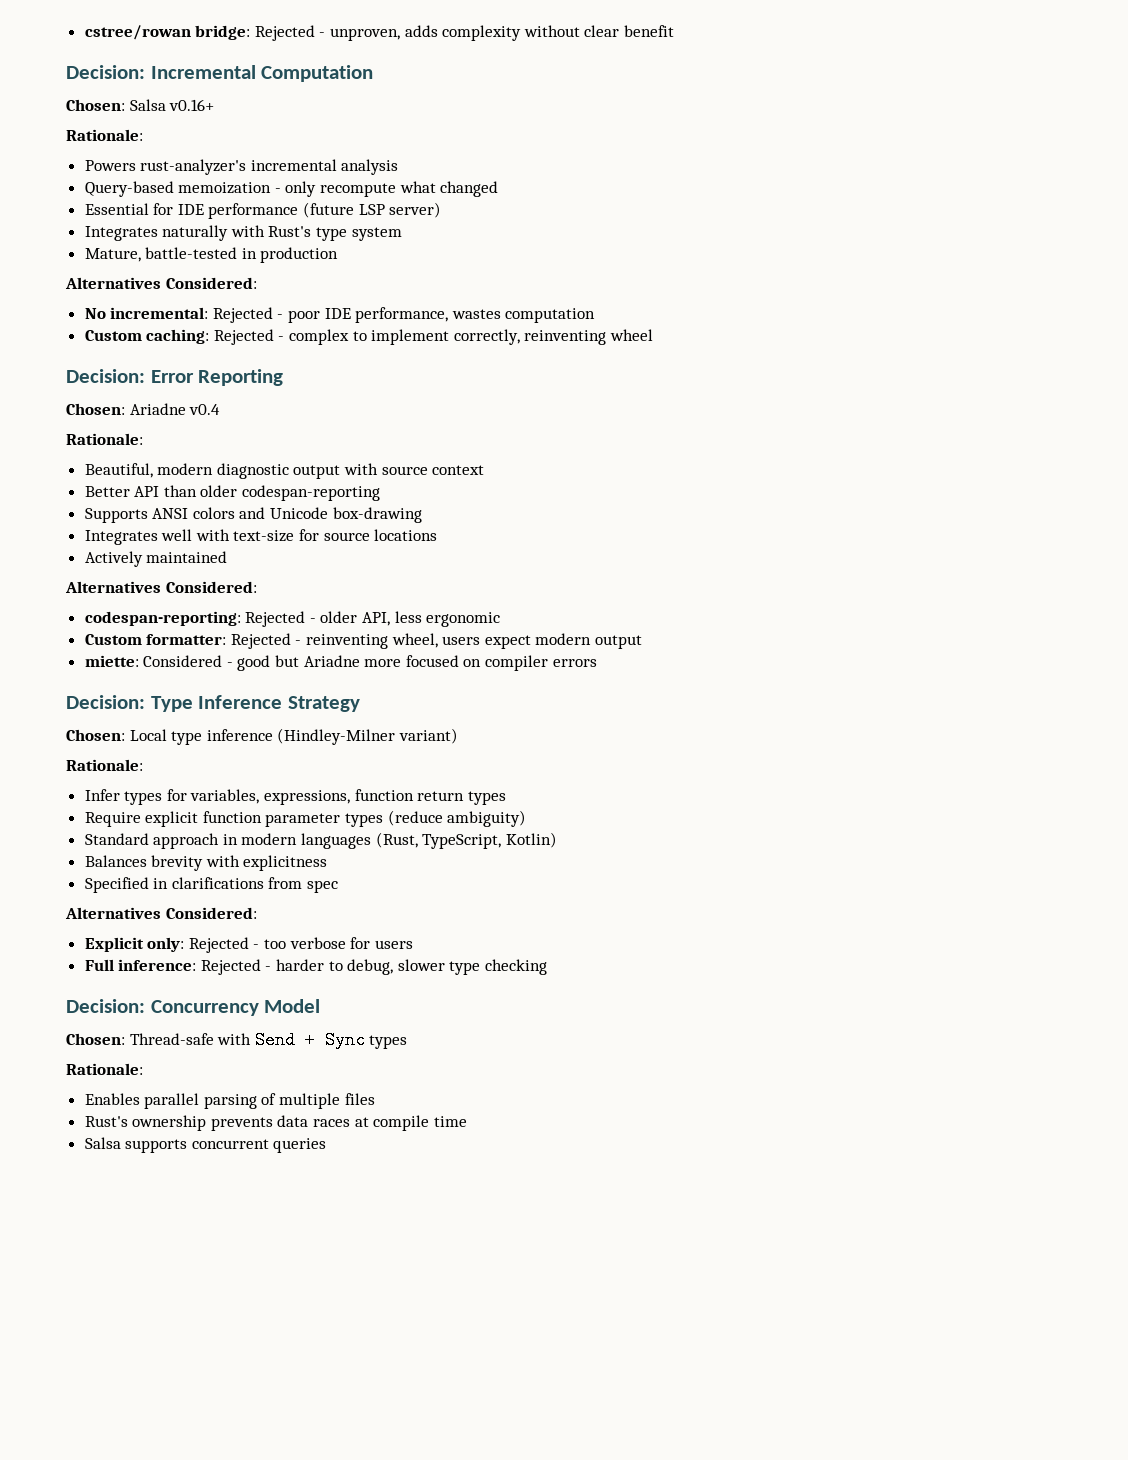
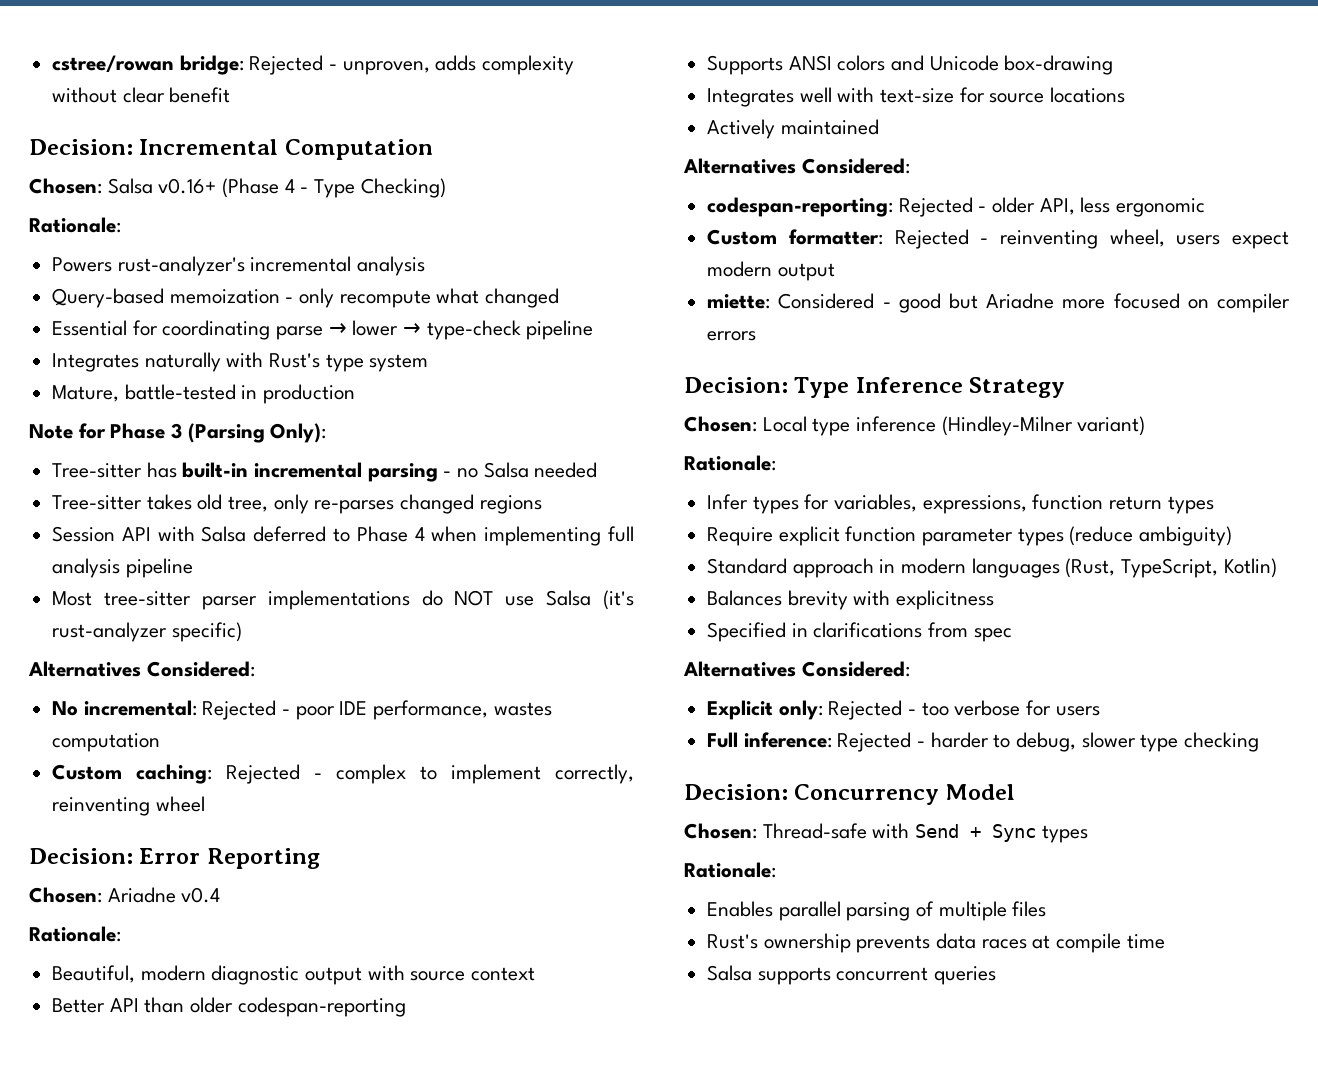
(215, 105) none -> [222,178,446,198] (Phase 4 - Type Checking)
[177,202,442,219] IDE performance (future LSP server) -> [162,320,594,340] coordinating parse → lower → type-check pipeline
(339, 255) none -> [29,423,327,443] [52,462,598,482] [52,494,542,514] [52,526,634,546] [52,558,193,578] [52,590,634,610] [52,622,242,642] // Note for Phase 3 (Parsing Only): // Tree-sitter has built-in incremental parsing - no Salsa needed // Tree-sitter takes old tree, only re-parses changed regions // Session API with Salsa deferred to Phase 4 when implementing full analysis pipeline // Most tree-sitter parser implementations do NOT use Salsa (it's rust-analyzer specific)

